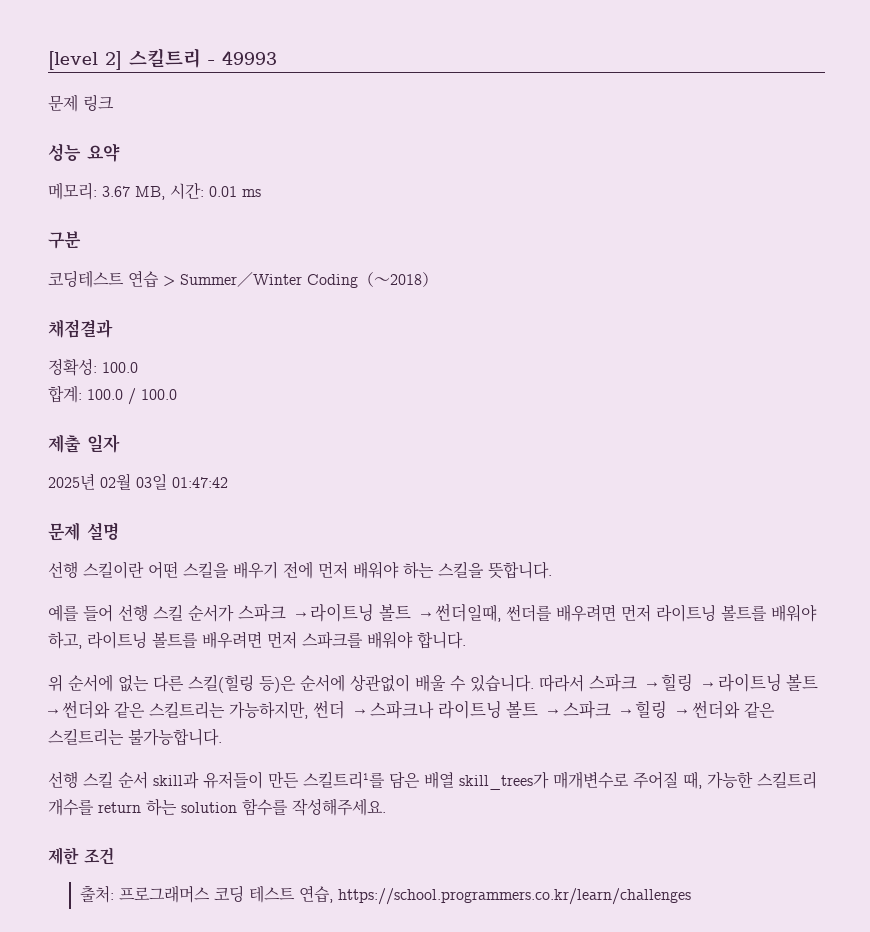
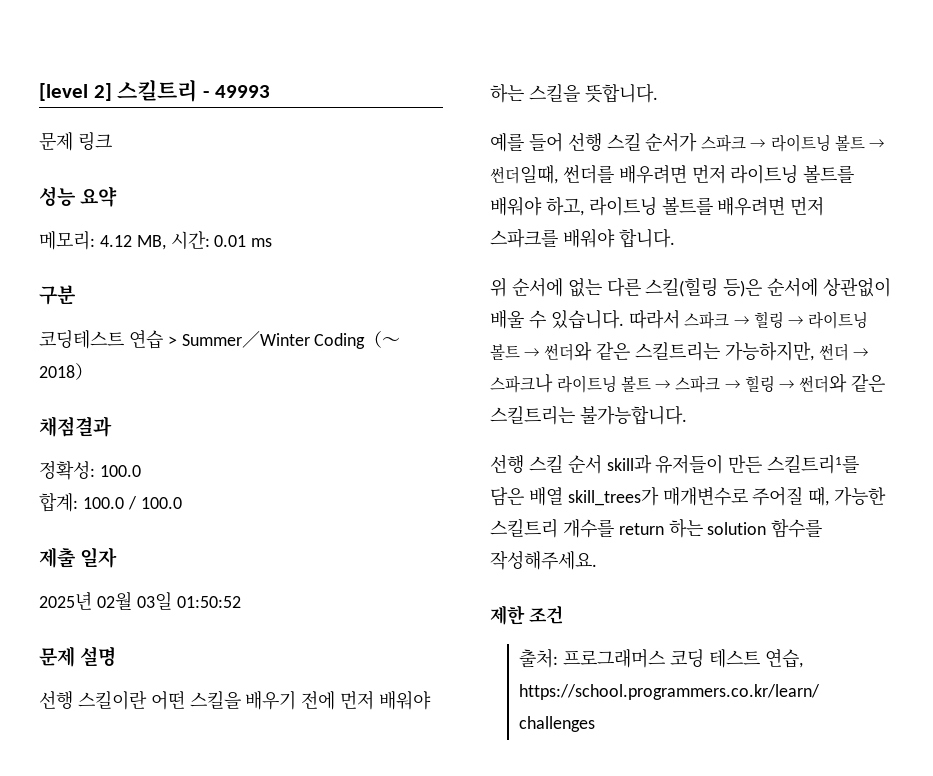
[102,186,130,197] 3.67 -> [99,235,132,247] 4.12
[172,477,228,488] 01:47:42 -> [176,596,241,608] 01:50:52

